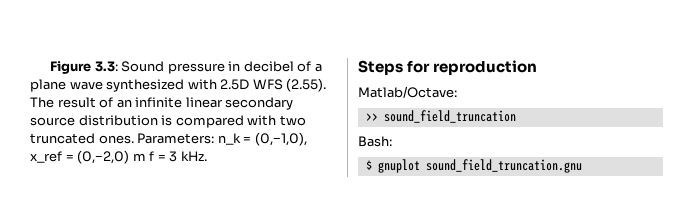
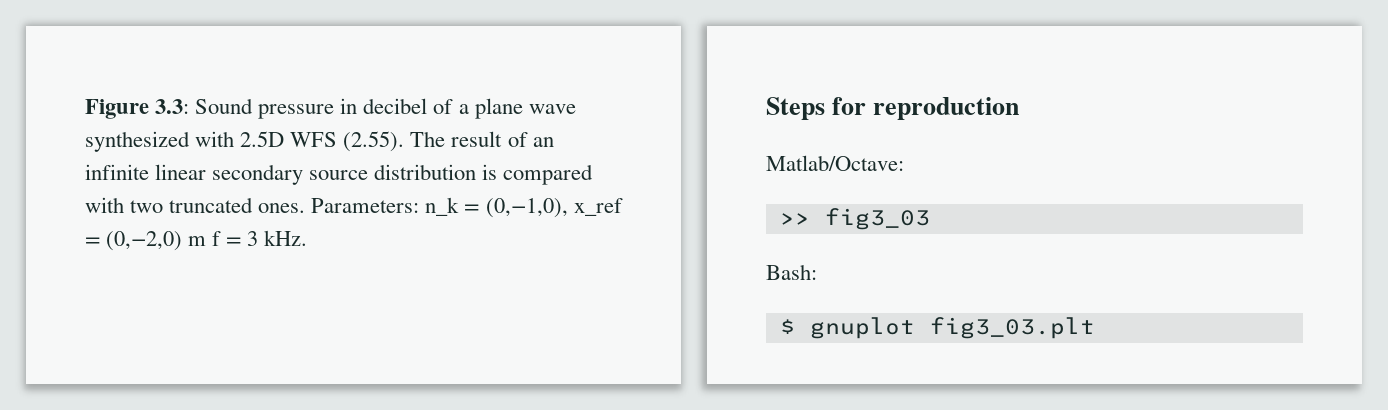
[383,110,516,123] sound_field_truncation -> [824,208,930,230] fig3_03
[425,159,582,173] sound_field_truncation.gnu -> [929,317,1095,339] fig3_03.plt

